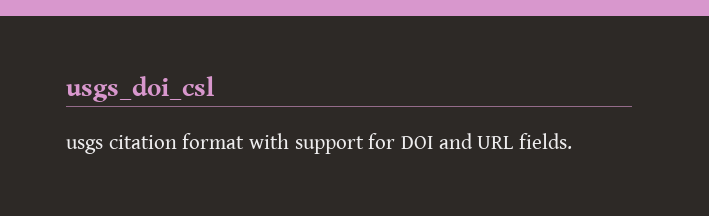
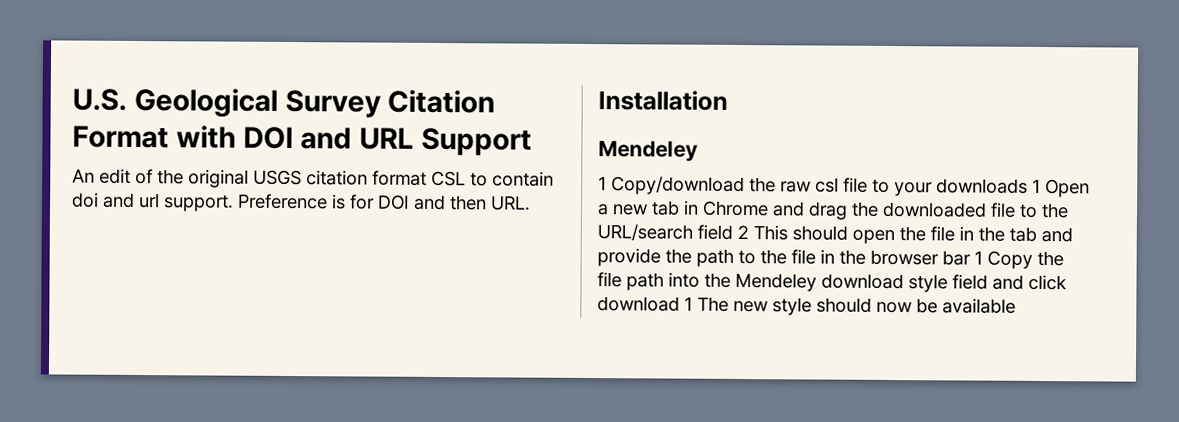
[66,76,214,102] [66,133,573,154] usgs_doi_csl // usgs citation format with support for DOI and URL fields. -> [72,87,496,118] [72,125,533,156] [72,168,554,188] [72,192,531,212] [598,90,728,111] [598,140,698,162] [598,176,1090,198] [597,200,1069,220] [597,224,1073,245] [597,248,1064,269] [597,272,1067,293] [597,296,1016,316] U.S. Geological Survey Citation Format with DOI and URL Support // An edit of the original USGS citation format CSL to contain doi and url support. Preference is for DOI and then URL. // Installation // Mendeley // 1 Copy/download the raw csl file to your downloads 1 Open a new tab in Chrome and drag the downloaded file to the URL/search field 2 This should open the file in the tab and provide the path to the file in the browser bar 1 Copy the file path into the Mendeley download style field and click download 1 The new style should now be available

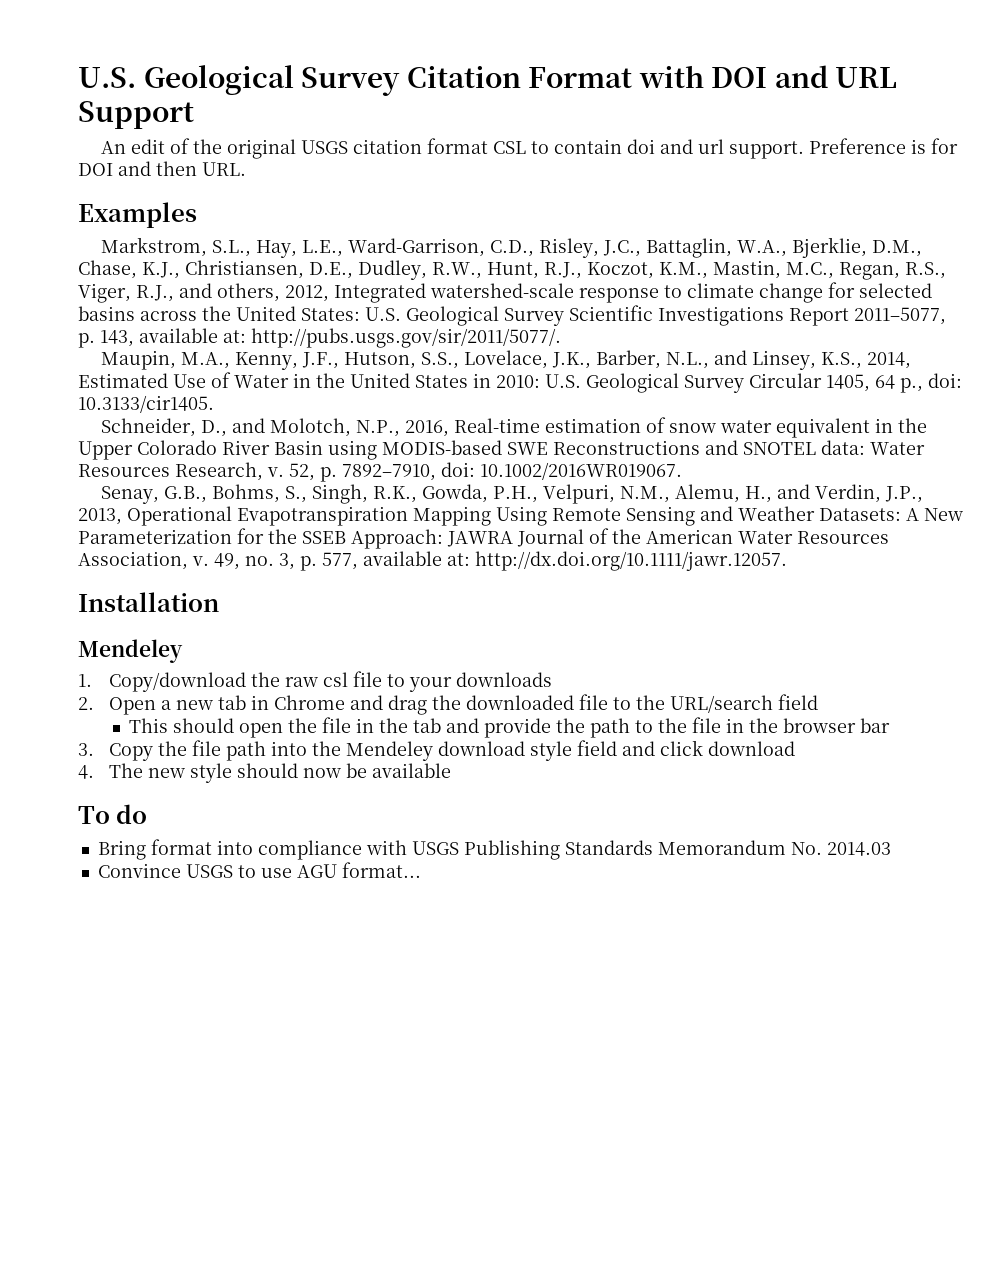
(531, 203) none -> [78,202,197,228] [101,237,923,258] [78,260,946,280] [78,282,932,303] [78,305,946,326] [78,328,561,348] [101,350,912,370] [78,372,962,393] [78,395,214,413] [101,417,928,438] [78,440,925,460] [78,462,682,482] [101,484,924,504] [78,506,963,526] [78,528,889,549] [78,551,787,571] // Examples // Markstrom, S.L., Hay, L.E., Ward-Garrison, C.D., Risley, J.C., Battaglin, W.A., Bjerklie, D.M., Chase, K.J., Christiansen, D.E., Dudley, R.W., Hunt, R.J., Koczot, K.M., Mastin, M.C., Regan, R.S., Viger, R.J., and others, 2012, Integrated watershed-scale response to climate change for selected basins across the United States: U.S. Geological Survey Scientific Investigations Report 2011–5077, p. 143, available at: http://pubs.usgs.gov/sir/2011/5077/. // Maupin, M.A., Kenny, J.F., Hutson, S.S., Lovelace, J.K., Barber, N.L., and Linsey, K.S., 2014, Estimated Use of Water in the United States in 2010: U.S. Geological Survey Circular 1405, 64 p., doi: 10.3133/cir1405. // Schneider, D., and Molotch, N.P., 2016, Real-time estimation of snow water equivalent in the Upper Colorado River Basin using MODIS-based SWE Reconstructions and SNOTEL data: Water Resources Research, v. 52, p. 7892–7910, doi: 10.1002/2016WR019067. // Senay, G.B., Bohms, S., Singh, R.K., Gowda, P.H., Velpuri, N.M., Alemu, H., and Verdin, J.P., 2013, Operational Evapotranspiration Mapping Using Remote Sensing and Weather Datasets: A New Parameterization for the SSEB Approach: JAWRA Journal of the American Water Resources Association, v. 49, no. 3, p. 577, available at: http://dx.doi.org/10.1111/jawr.12057.
[598,176,607,191] 1 -> [78,674,92,687] 1.
[1032,178,1041,193] 1 -> [78,697,94,710] // 2.
[737,224,749,240] 2 -> (818, 702) //
[974,250,983,265] 1 -> [78,743,94,756] // 3.
[684,296,693,311] 1 -> [78,765,94,779] // 4.
(1016, 306) none -> [78,804,148,824] [97,839,891,860] [97,862,421,878] // To do // Bring format into compliance with USGS Publishing Standards Memorandum No. 2014.03 // Convince USGS to use AGU format...

